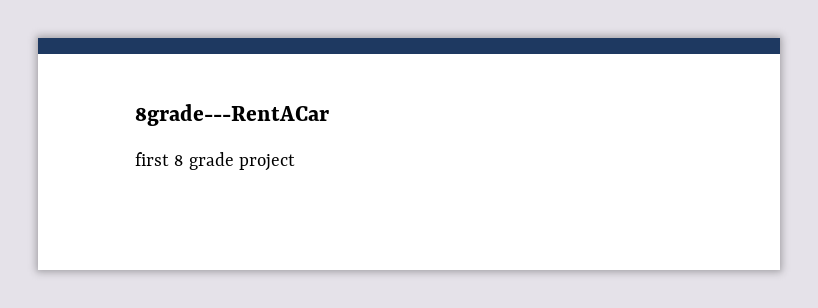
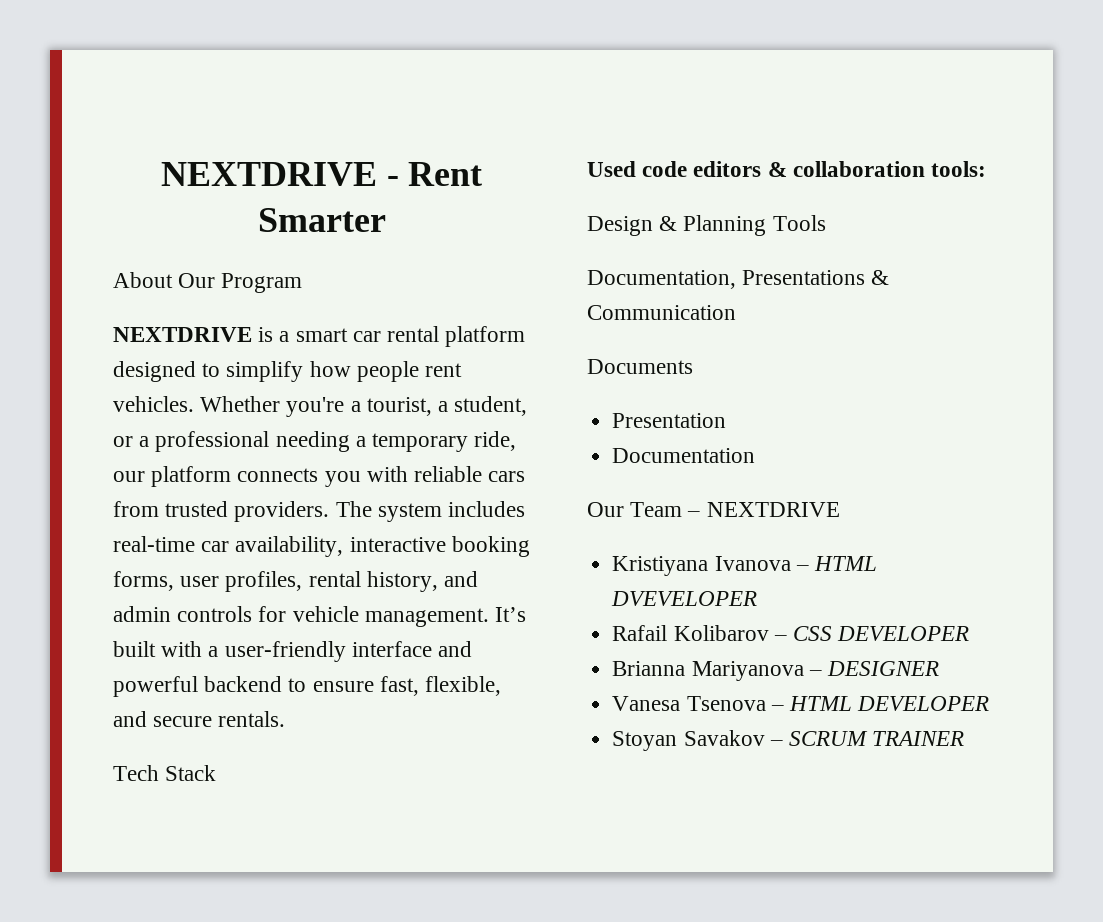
[135,104,329,126] [135,152,296,171] 8grade---RentACar // first 8 grade project -> [160,162,483,186] [257,208,386,232] [113,272,303,293] [113,326,526,347] [113,361,463,382] [113,396,528,417] [113,431,517,452] [113,466,526,487] [113,501,526,522] [113,536,530,557] [113,571,479,592] [113,606,527,627] [113,641,473,662] [113,676,502,697] [113,711,286,727] [113,765,217,781] [587,161,987,177] [587,215,826,236] [587,270,890,289] [587,305,736,320] [587,359,693,374] [612,413,727,428] [612,448,756,463] [587,502,840,517] [612,556,877,576] [611,591,758,606] [612,625,970,641] [612,661,939,681] [612,696,990,711] [612,730,965,751] NEXTDRIVE - Rent Smarter // About Our Program // NEXTDRIVE is a smart car rental platform designed to simplify how people rent vehicles. Whether you're a tourist, a student, or a professional needing a temporary ride, our platform connects you with reliable cars from trusted providers. The system includes real-time car availability, interactive booking forms, user profiles, rental history, and admin controls for vehicle management. It’s built with a user-friendly interface and powerful backend to ensure fast, flexible, and secure rentals. // Tech Stack // Used code editors & collaboration tools: // Design & Planning Tools // Documentation, Presentations & Communication // Documents // Presentation // Documentation // Our Team – NEXTDRIVE // Kristiyana Ivanova – HTML DVEVELOPER // Rafail Kolibarov – CSS DEVELOPER // Brianna Mariyanova – DESIGNER // Vanesa Tsenova – HTML DEVELOPER // Stoyan Savakov – SCRUM TRAINER

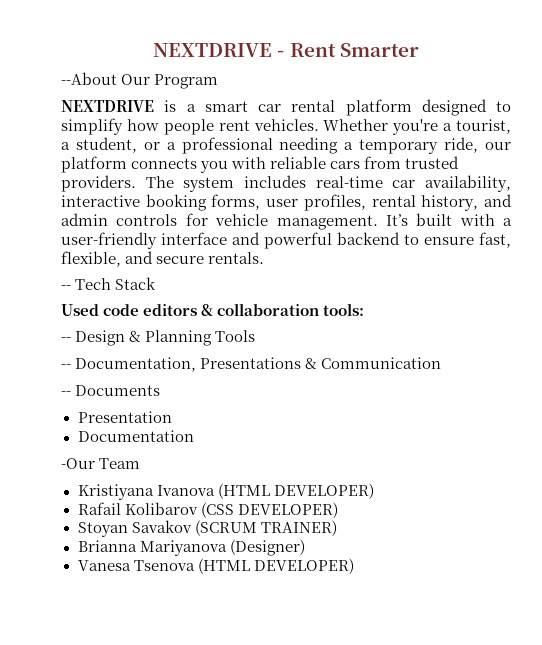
[113,272,173,288] About -> [61,72,117,85] --About
(286, 719) none -> [61,285,71,290] --
(987, 169) none -> [61,337,71,342] --
(826, 223) none -> [61,364,71,369] --
(736, 312) none -> [61,391,71,396] --
[587,502,624,517] Our -> [61,458,95,469] -Our
[687,502,840,517] – NEXTDRIVE -> (141, 463) none
[795,556,877,571] [611,591,758,606] – HTML DVEVELOPER -> [217,483,374,499] (HTML DEVELOPER)
[773,626,970,641] – CSS DEVELOPER -> [200,502,338,518] [77,520,337,537] (CSS DEVELOPER) // Stoyan Savakov (SCRUM TRAINER)
[808,661,939,676] – DESIGNER -> [229,539,305,556] (Designer)
[770,696,990,711] [612,730,965,751] – HTML DEVELOPER // Stoyan Savakov – SCRUM TRAINER -> [197,558,354,574] (HTML DEVELOPER)

